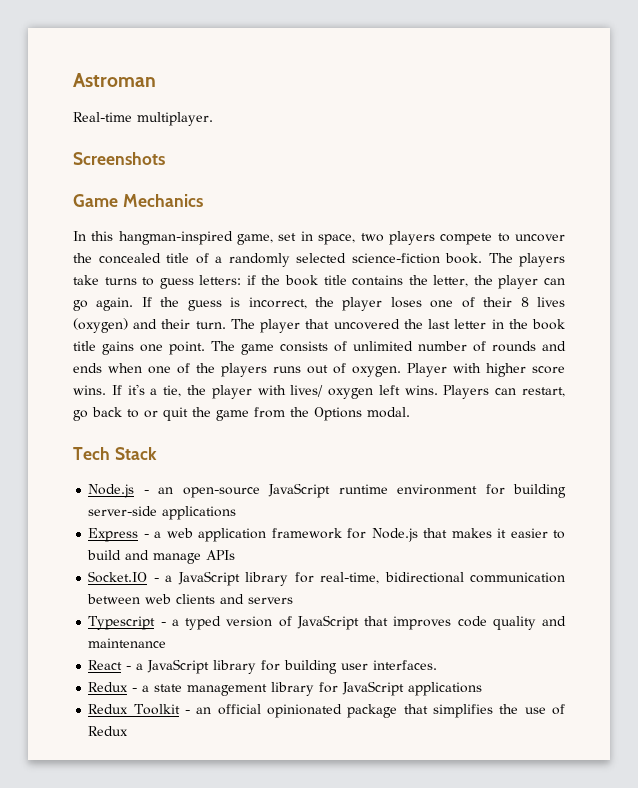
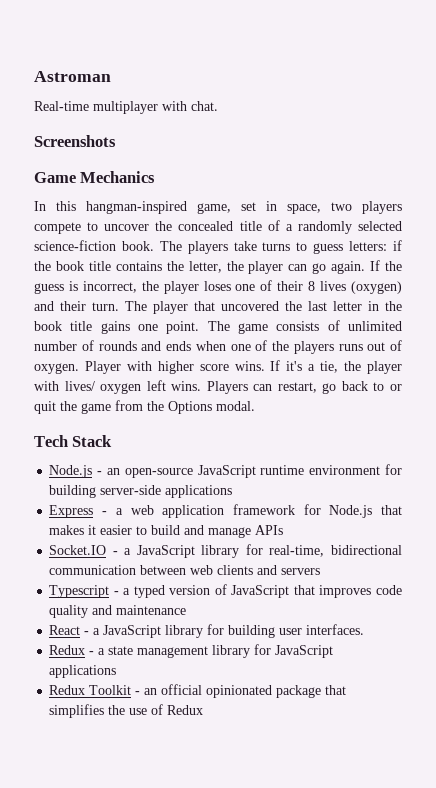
[137,112,213,126] multiplayer. -> [93,101,218,114] multiplayer with chat.

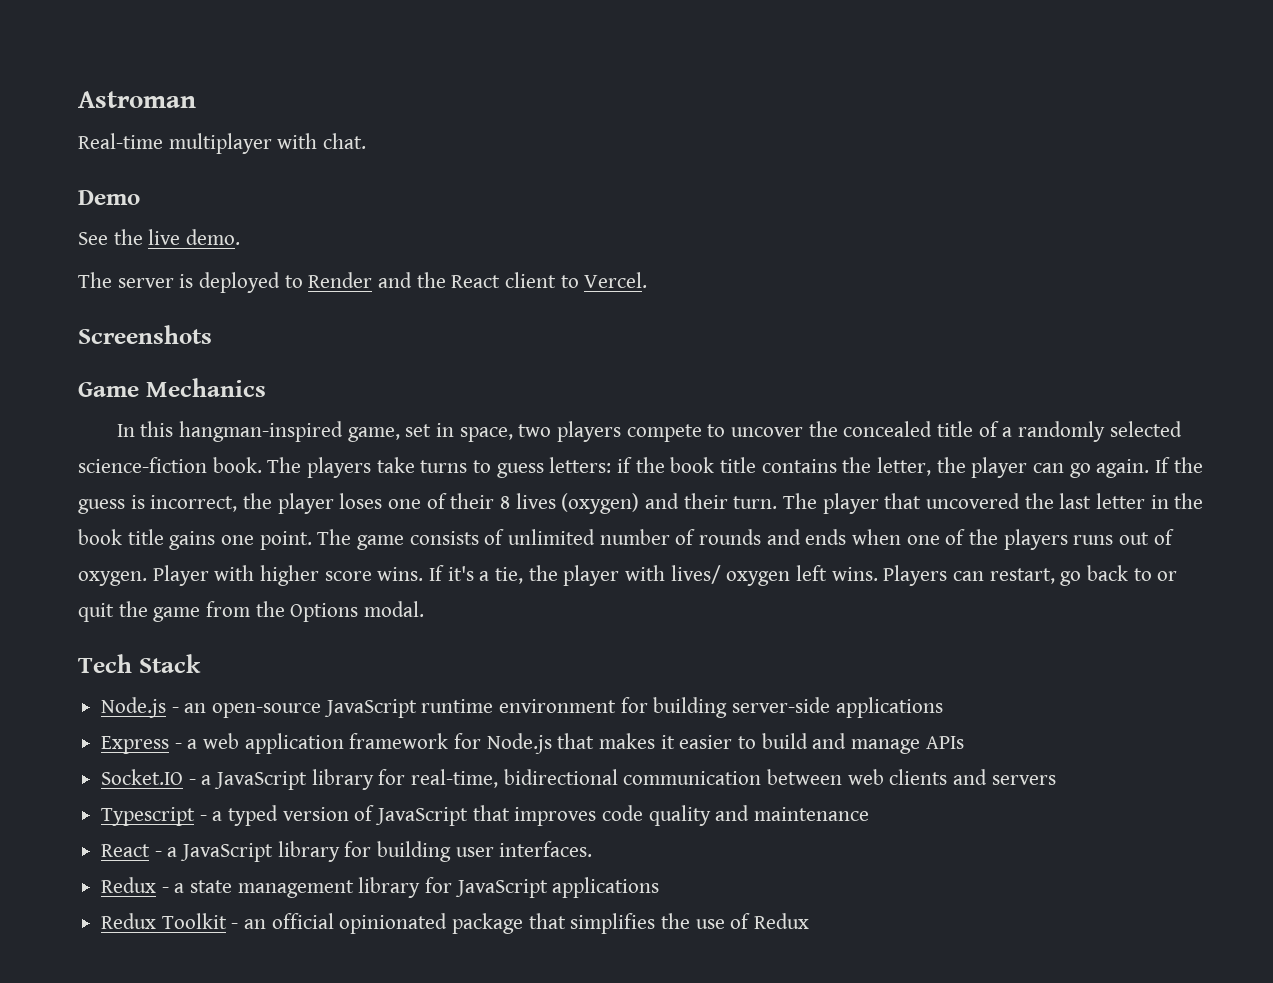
(218, 106) none -> [78,190,140,205] [78,229,241,245] [78,272,648,293] // Demo // See the live demo. // The server is deployed to Render and the React client to Vercel.

